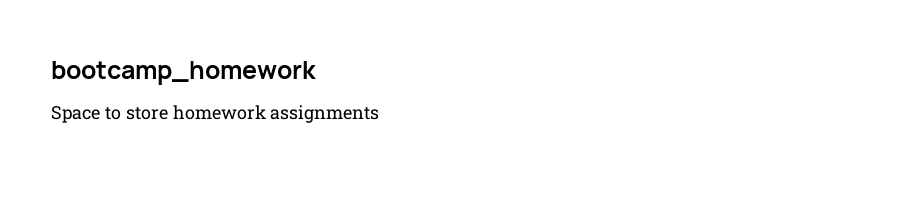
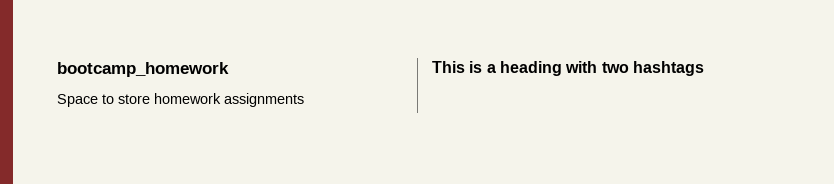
(380, 114) none -> [432,61,704,76] // This is a heading with two hashtags

